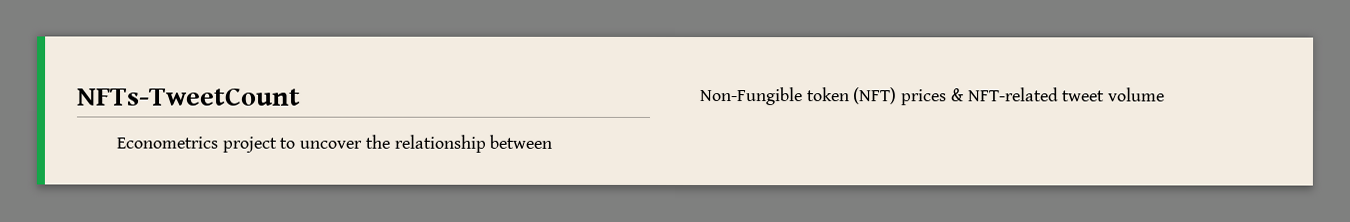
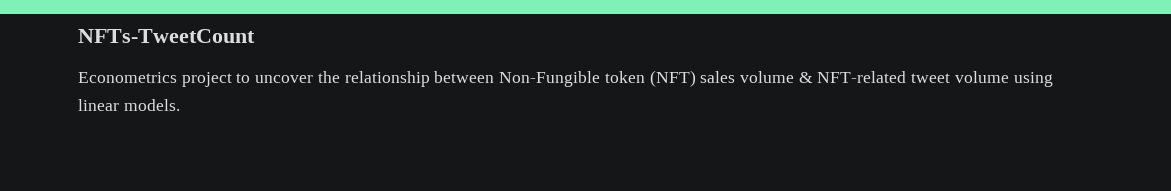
[901,89,948,106] prices -> [700,71,794,83] sales volume
(1166, 94) none -> [1013,72,1053,87] [78,99,180,111] using linear models.

